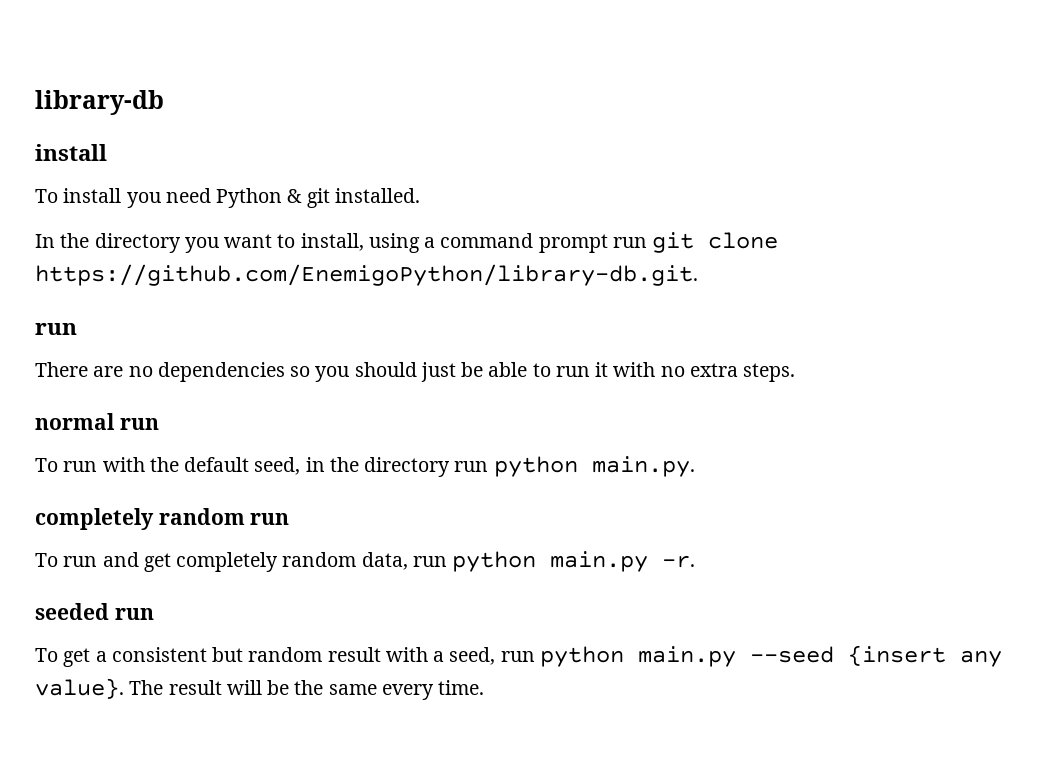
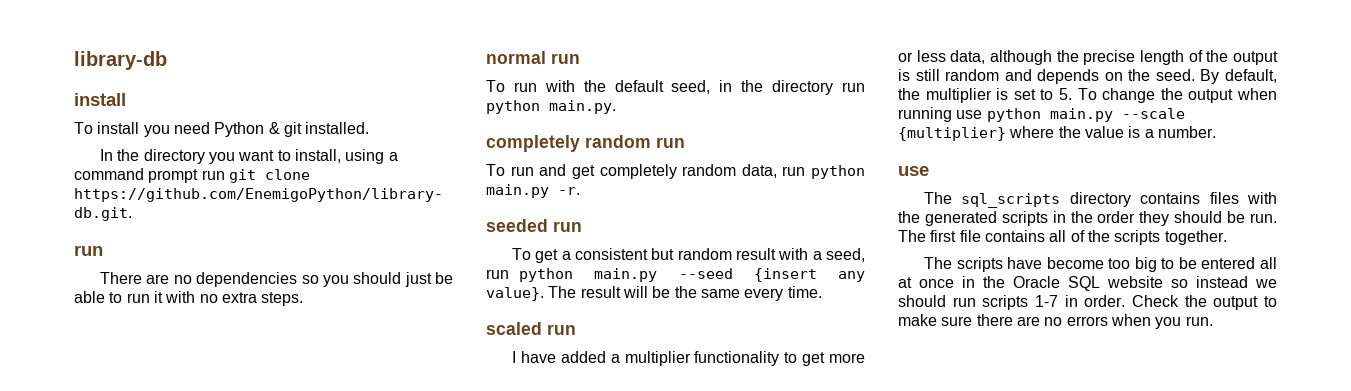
(485, 687) none -> [486,322,576,335] [512,351,865,366] [898,50,1278,65] [898,69,1277,84] [898,88,1277,103] [898,107,1185,122] [898,126,1216,141] [898,166,929,176] [924,192,1277,208] [898,211,1277,226] [898,230,1227,245] [924,257,1277,272] [898,276,1277,291] [898,295,1277,310] [898,314,1213,329] // scaled run // I have added a multiplier functionality to get more or less data, although the precise length of the output is still random and depends on the seed. By default, the multiplier is set to 5. To change the output when running use python main.py --scale {multiplier} where the value is a number. // use // The sql_scripts directory contains files with the generated scripts in the order they should be run. The first file contains all of the scripts together. // The scripts have become too big to be entered all at once in the Oracle SQL website so instead we should run scripts 1-7 in order. Check the output to make sure there are no errors when you run.

